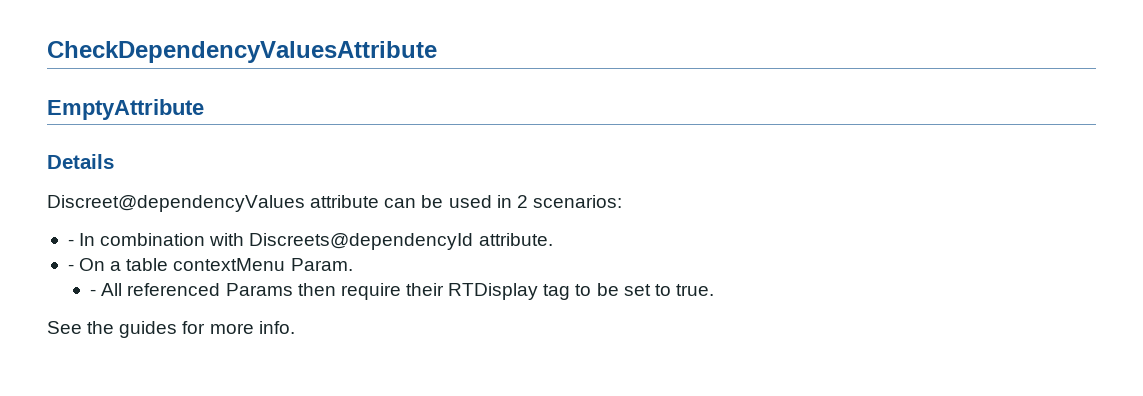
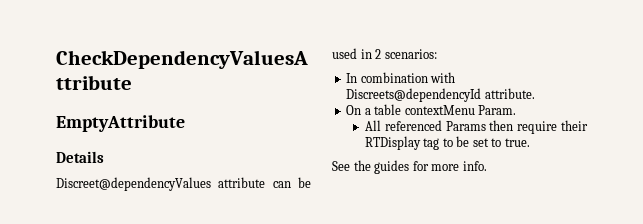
[67,239,74,246] - -> (437, 54) none
[67,264,74,271] - -> (535, 93) none
[90,289,97,296] - -> (517, 110) none

